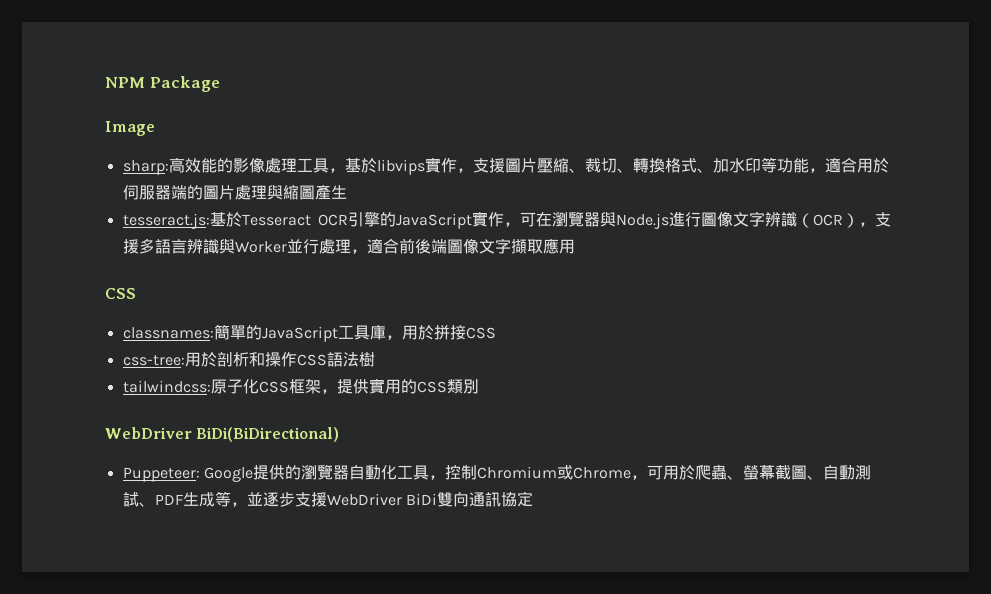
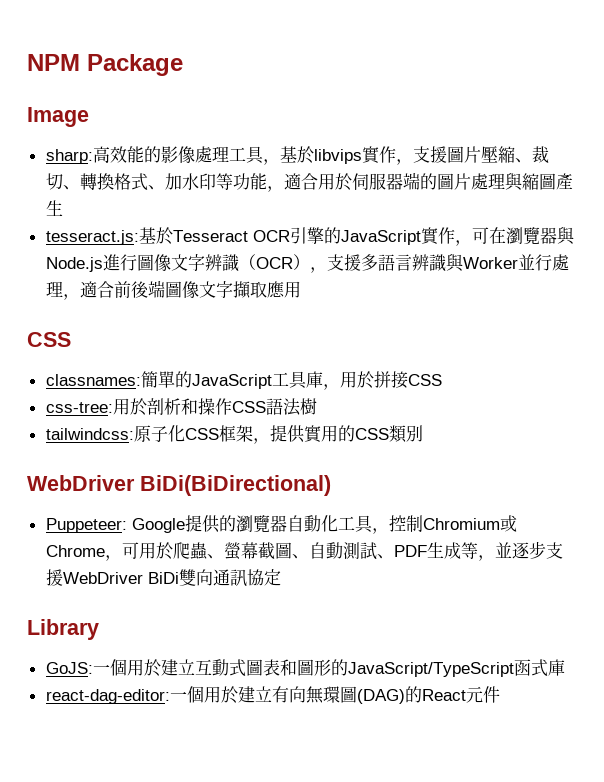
(533, 499) none -> [27,619,99,640] [45,659,565,677] [45,686,500,704] // Library // GoJS:一個用於建立互動式圖表和圖形的JavaScript/TypeScript函式庫 // react-dag-editor:一個用於建立有向無環圖(DAG)的React元件

